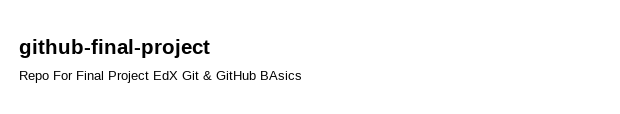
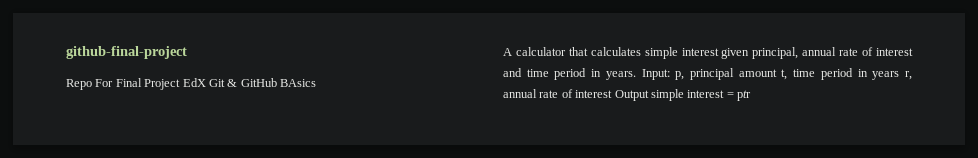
(302, 75) none -> [503,47,914,59] [503,68,912,80] [503,89,751,101] // A calculator that calculates simple interest given principal, annual rate of interest and time period in years. Input: p, principal amount t, time period in years r, annual rate of interest Output simple interest = ptr

